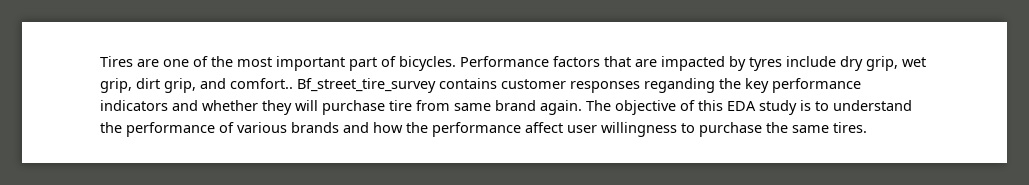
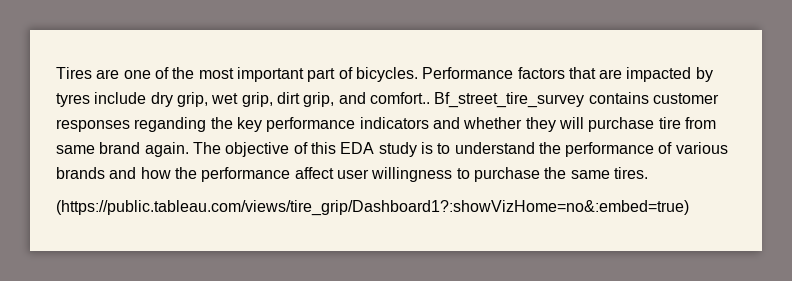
(867, 127) none -> [56,200,689,216] // (https://public.tableau.com/views/tire_grip/Dashboard1?:showVizHome=no&:embed=true)

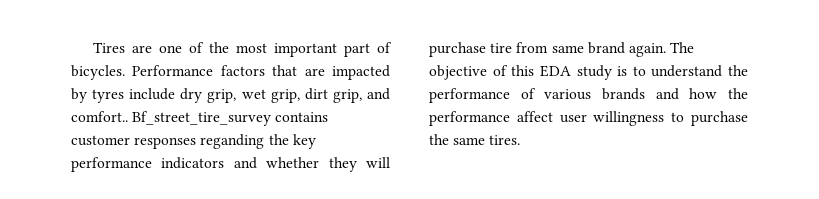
[56,200,689,216] // (https://public.tableau.com/views/tire_grip/Dashboard1?:showVizHome=no&:embed=true) -> (521, 140) none

